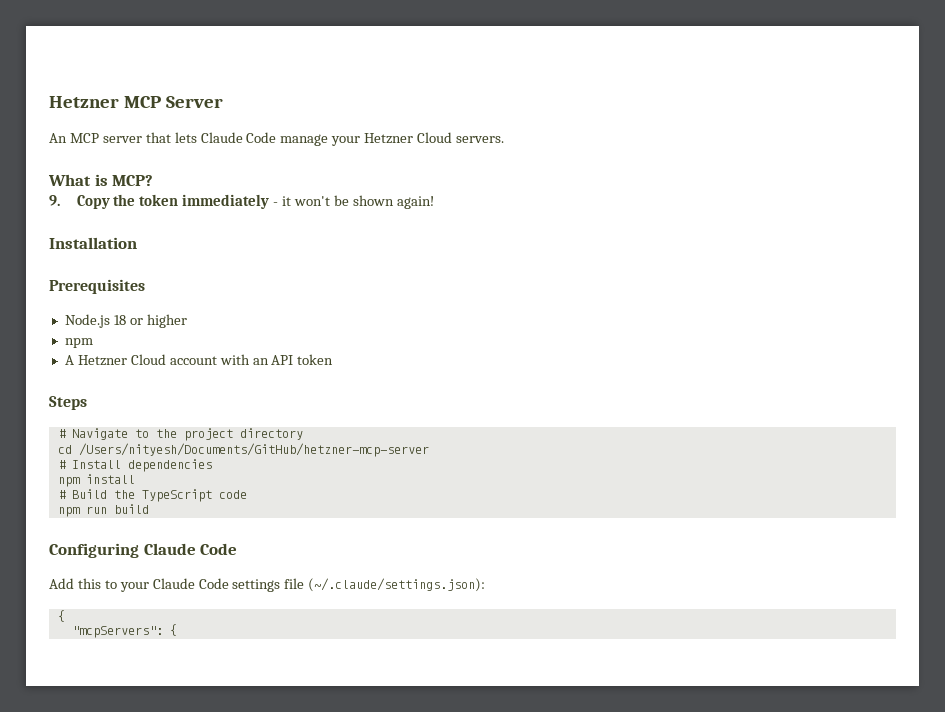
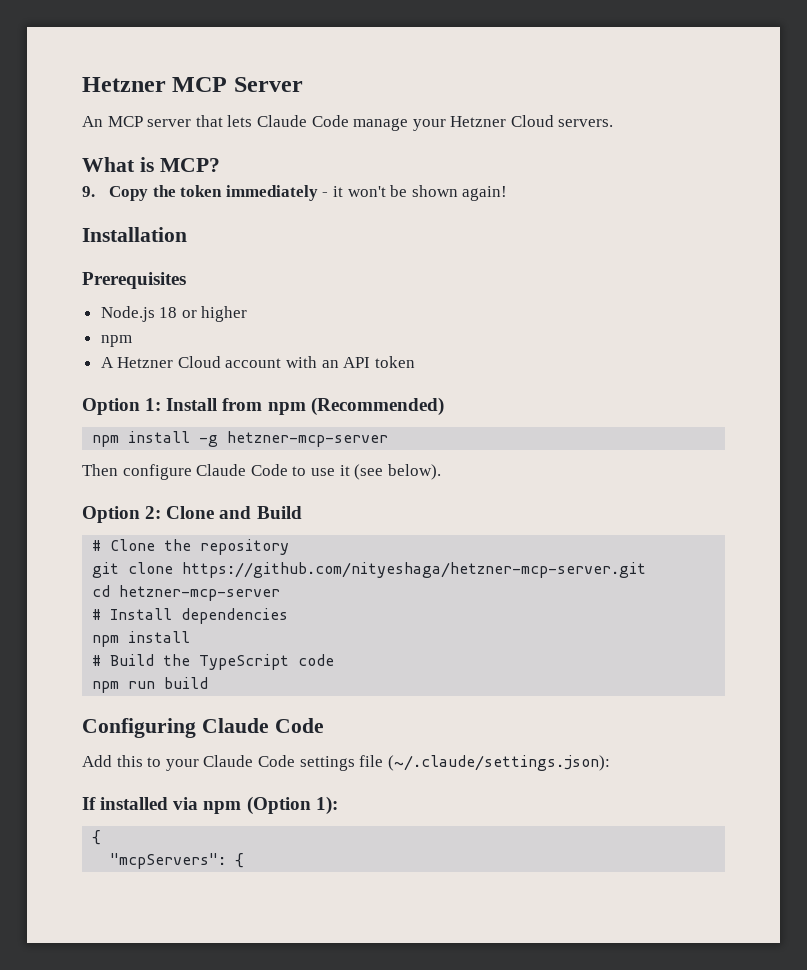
[49,396,87,410] [57,428,303,441] Steps // # Navigate to the project directory -> [82,397,444,416] [92,431,389,447] [82,464,441,480] [82,506,302,523] [92,539,290,555] [92,562,647,578] Option 1: Install from npm (Recommended) // npm install -g hetzner-mcp-server // Then configure Claude Code to use it (see below). // Option 2: Clone and Build // # Clone the repository // git clone https://github.com/nityeshaga/hetzner-mcp-server.git
[78,443,429,457] /Users/nityesh/Documents/GitHub/hetzner-mcp-server -> [119,585,281,601] hetzner-mcp-server
(486, 585) none -> [82,796,338,815] // If installed via npm (Option 1):

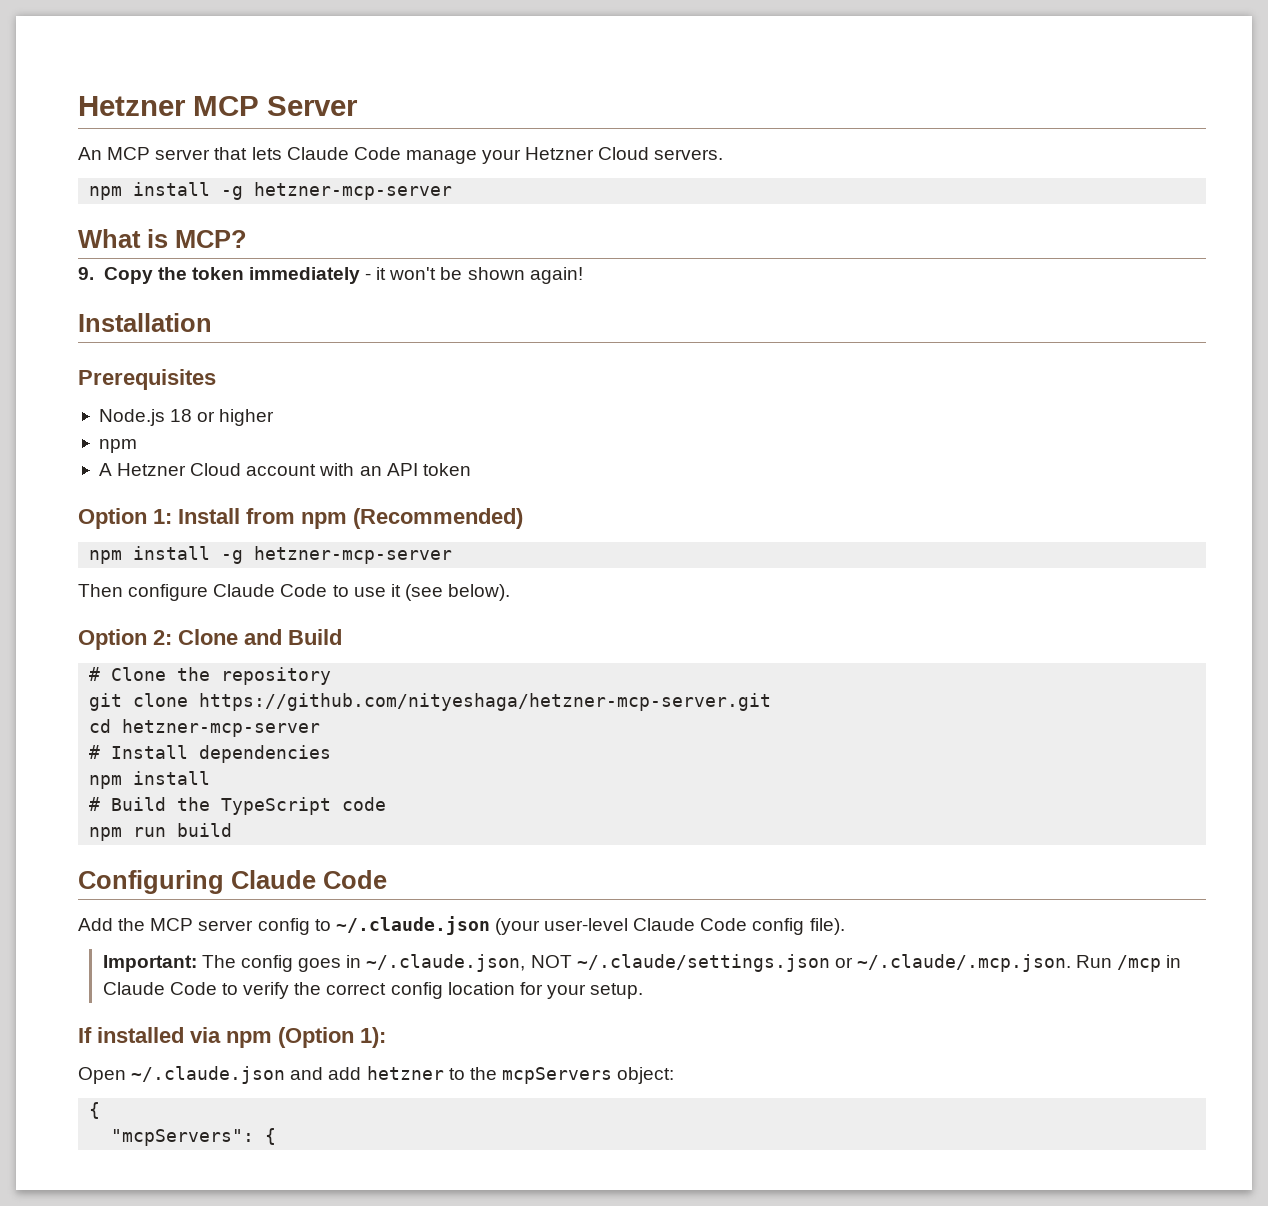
(614, 123) none -> [89,182,453,200] // npm install -g hetzner-mcp-server
[116,755,610,771] this to your Claude Code settings file (~/.claude/settings.json): -> [118,916,845,935] [102,954,1182,972] [102,982,644,999] the MCP server config to ~/.claude.json (your user-level Claude Code config file). // Important: The config goes in ~/.claude.json, NOT ~/.claude/settings.json or ~/.claude/.mcp.json. Run /mcp in Claude Code to verify the correct config location for your setup.
(338, 805) none -> [78,1066,675,1084] // Open ~/.claude.json and add hetzner to the mcpServers object:

